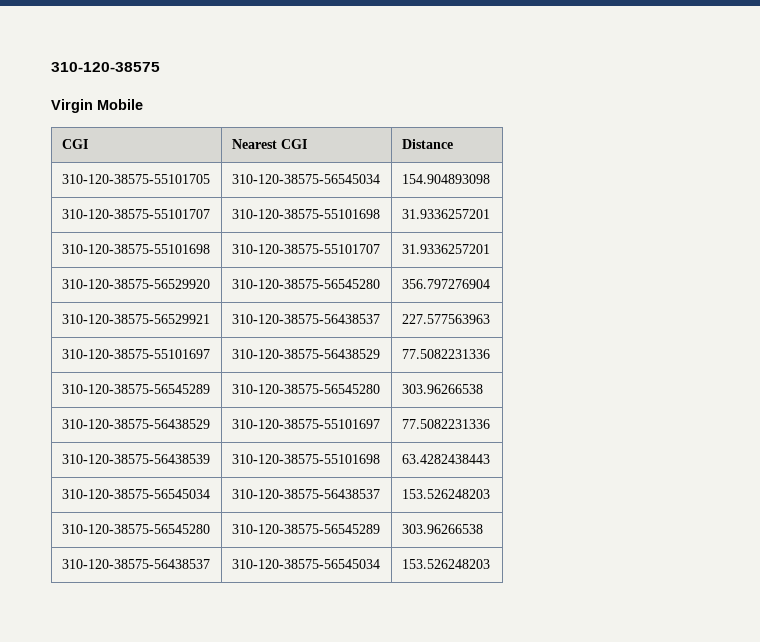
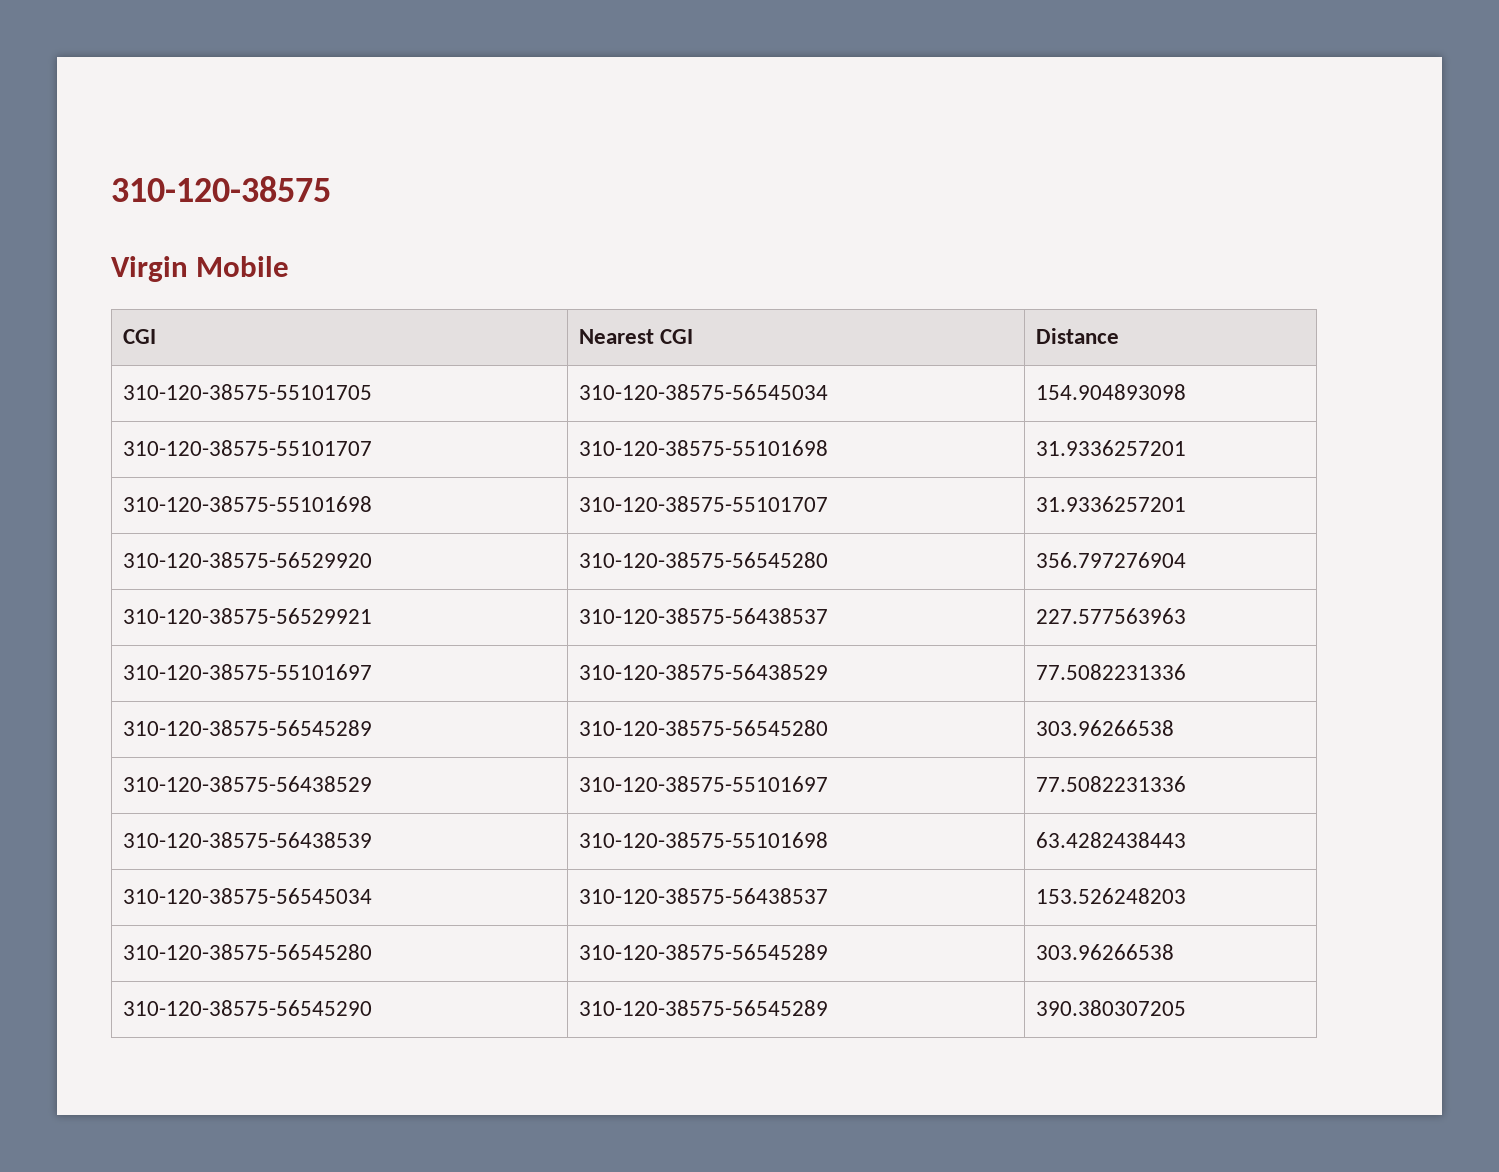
[61,559,210,569] [231,559,380,569] [401,559,490,569] 310-120-38575-56438537 | 310-120-38575-56545034 | 153.526248203 -> [123,1000,373,1016] [579,1000,829,1016] [1036,1000,1187,1016] 310-120-38575-56545290 | 310-120-38575-56545289 | 390.380307205

